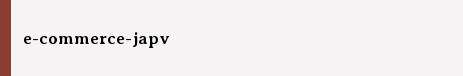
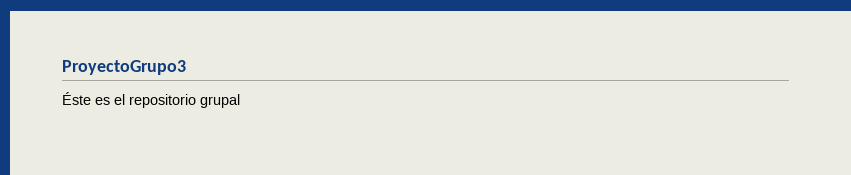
[23,32,170,48] e-commerce-japv -> [62,60,186,75] [62,92,240,108] ProyectoGrupo3 // Éste es el repositorio grupal

